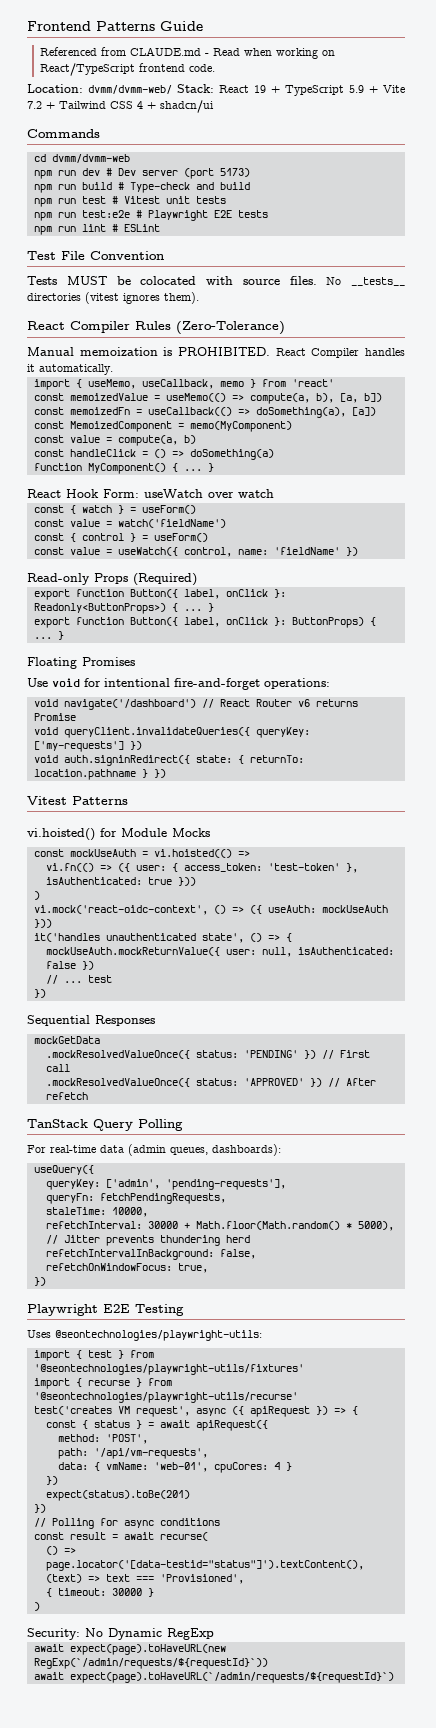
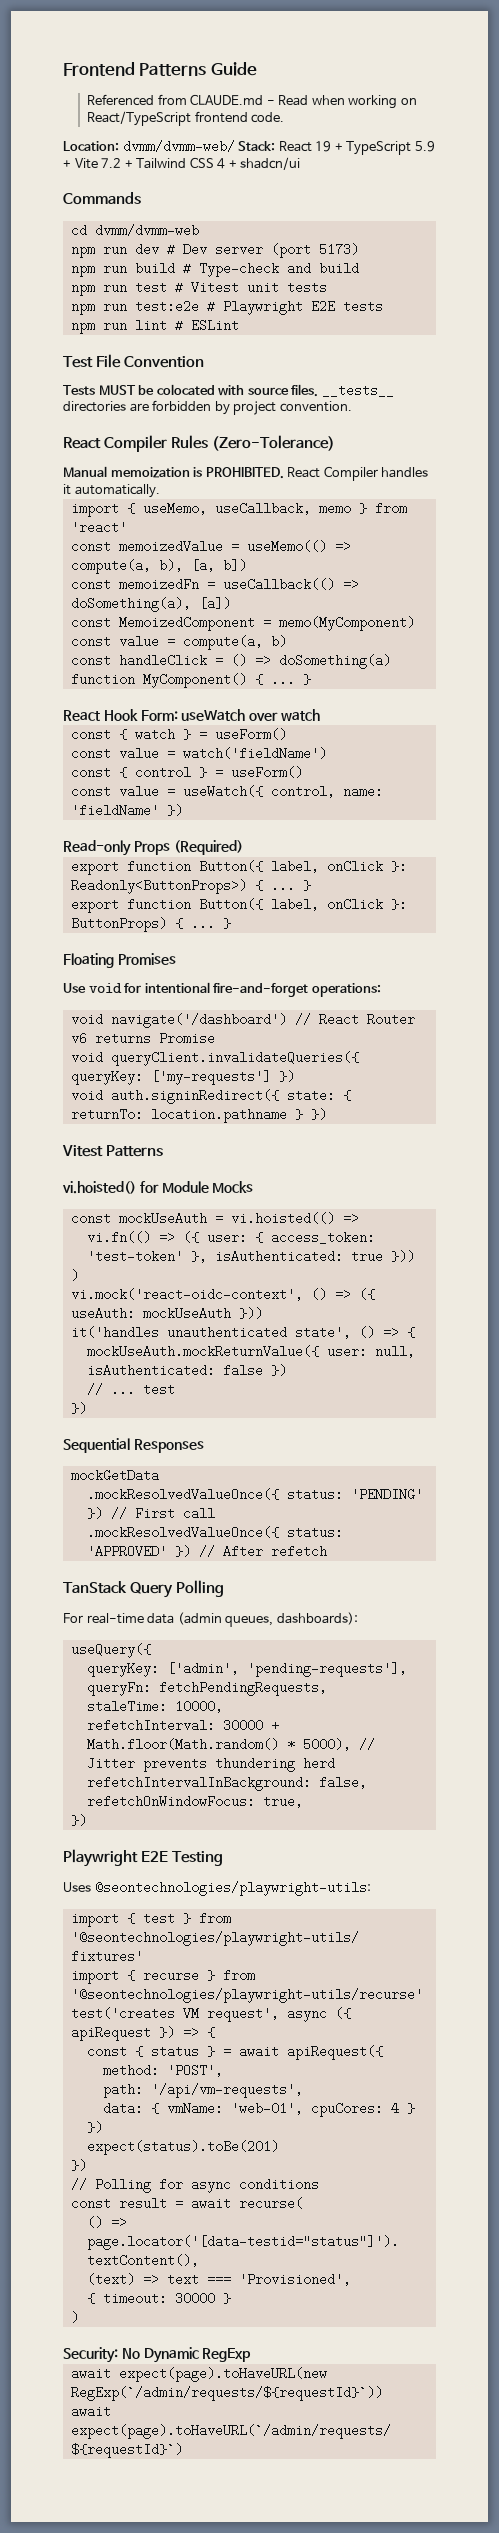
[326,277,342,285] No -> (319, 390) none
[85,292,199,304] (vitest ignores them). -> [129,400,352,415] are forbidden by project convention.

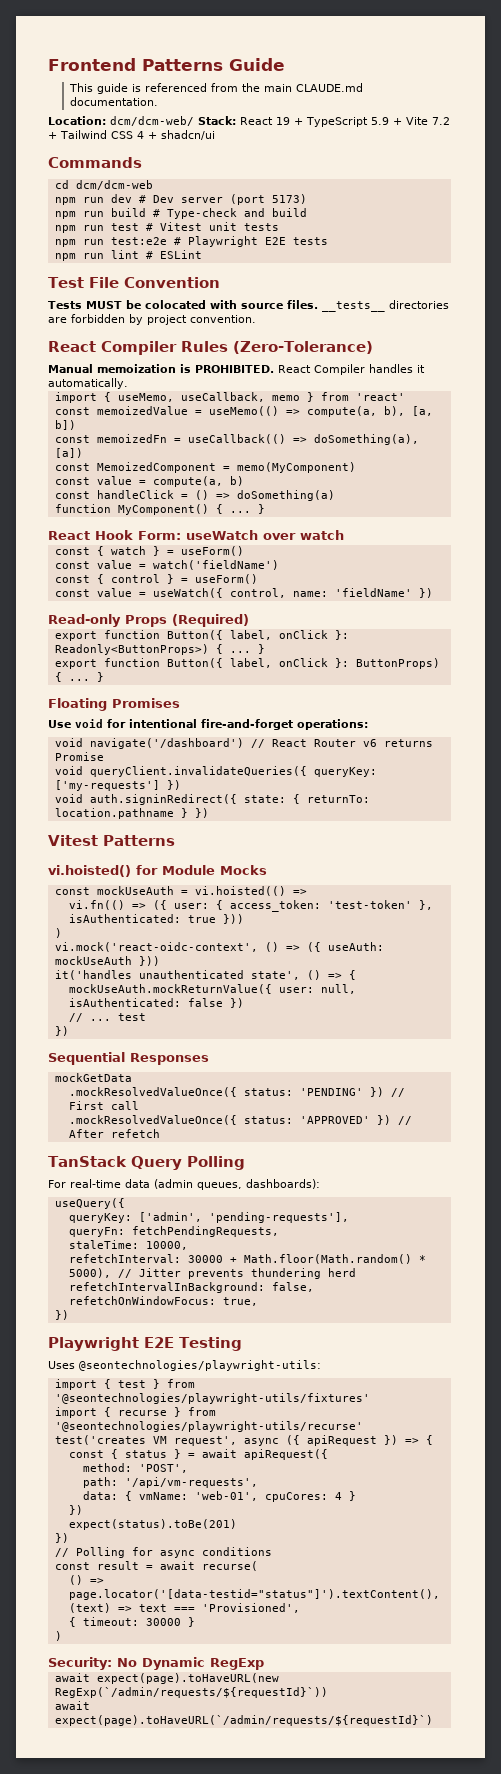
[87,94,417,109] [87,111,285,126] Referenced from CLAUDE.md - Read when working on React/TypeScript frontend code. -> [68,83,363,94] [69,97,158,106] This guide is referenced from the main CLAUDE.md documentation.
[122,140,235,153] dvmm/dvmm-web/ -> [110,116,194,126] dcm/dcm-web/
[94,224,199,237] dvmm/dvmm-web -> [75,180,153,190] dcm/dcm-web

